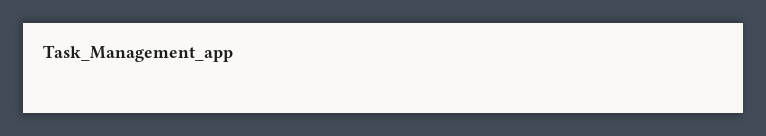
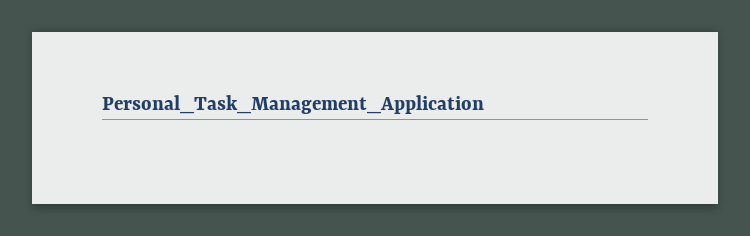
[43,45,233,62] Task_Management_app -> [102,95,484,114] Personal_Task_Management_Application

